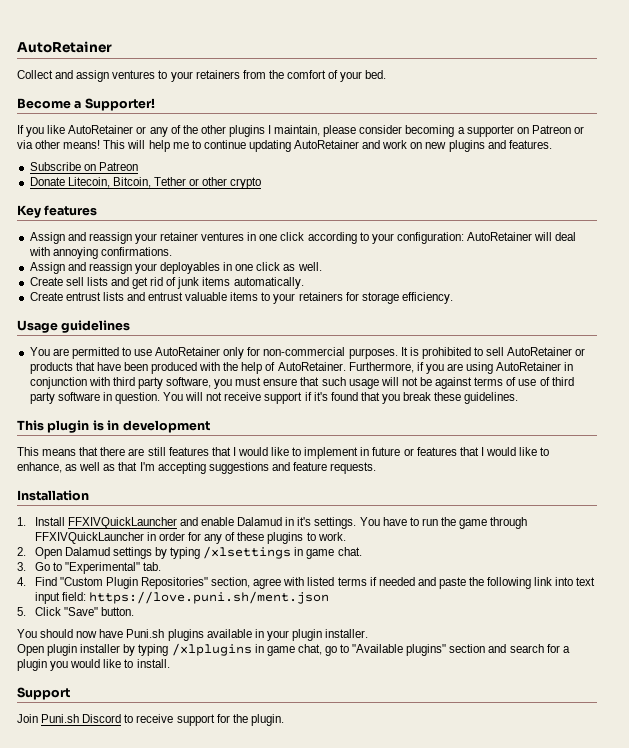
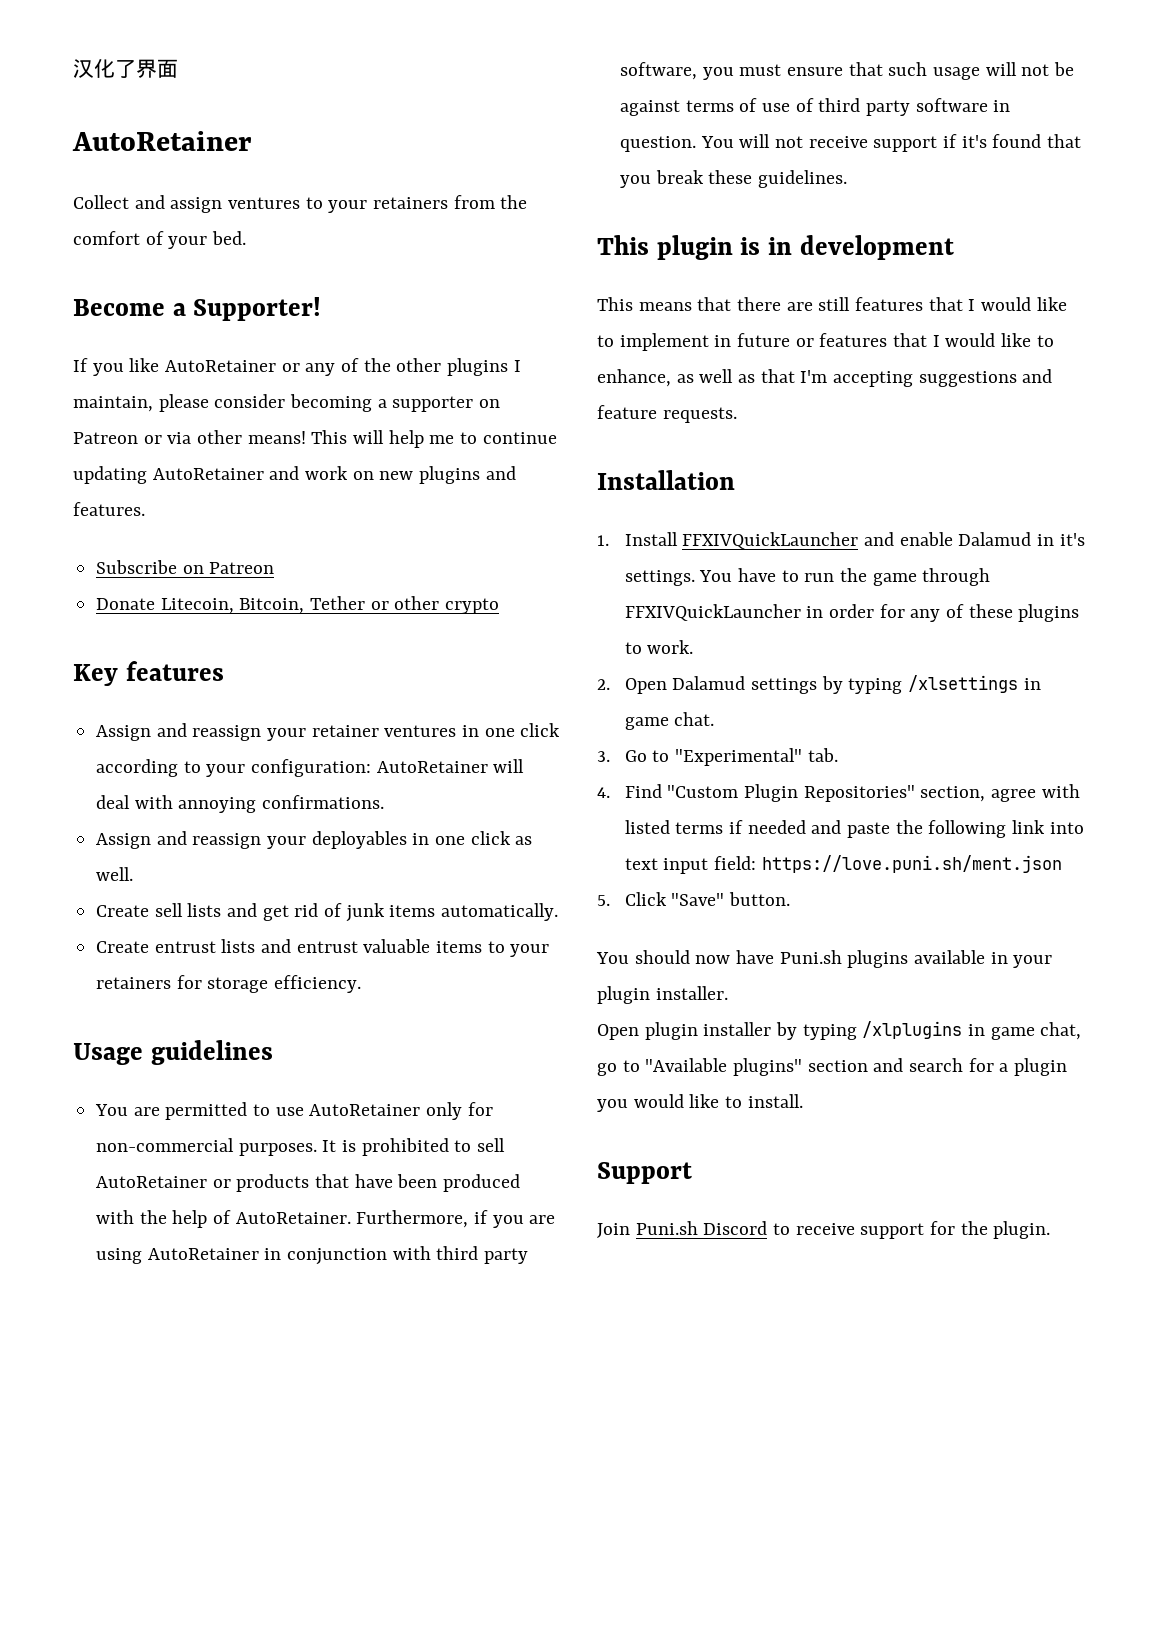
(17, 47) none -> [73,59,178,78] 汉化了界面 //

